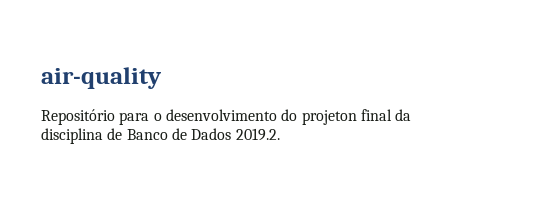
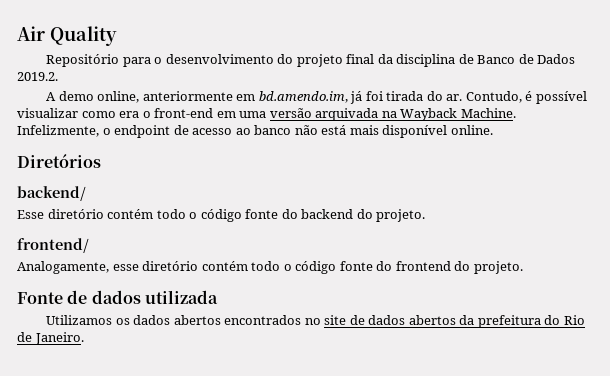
[41,67,162,89] air-quality -> [17,26,117,46] Air Quality
[301,110,357,125] projeton -> [296,54,343,67] projeto
(280, 134) none -> [46,91,587,104] [17,108,516,121] [17,125,493,138] [17,154,101,168] [17,186,86,201] [17,209,426,222] [17,238,89,253] [17,261,523,274] [17,290,218,304] [46,315,585,328] [17,332,84,345] // A demo online, anteriormente em bd.amendo.im, já foi tirada do ar. Contudo, é possível visualizar como era o front-end em uma versão arquivada na Wayback Machine. Infelizmente, o endpoint de acesso ao banco não está mais disponível online. // Diretórios // backend/ // Esse diretório contém todo o código fonte do backend do projeto. // frontend/ // Analogamente, esse diretório contém todo o código fonte do frontend do projeto. // Fonte de dados utilizada // Utilizamos os dados abertos encontrados no site de dados abertos da prefeitura do Rio de Janeiro.

